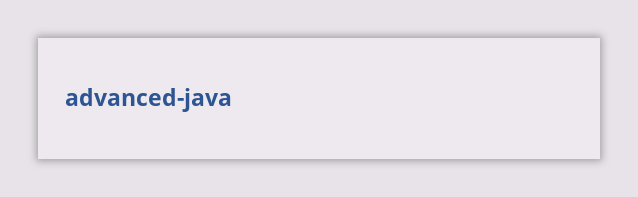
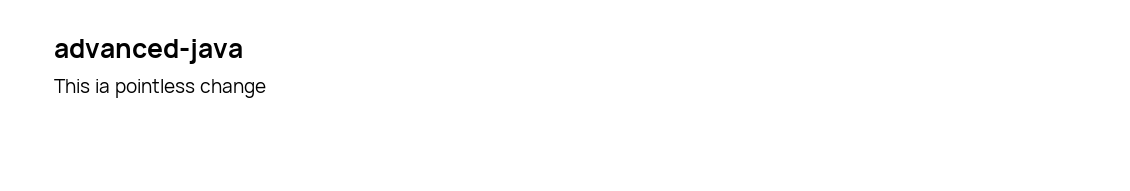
(232, 100) none -> [54,79,267,98] // This ia pointless change

